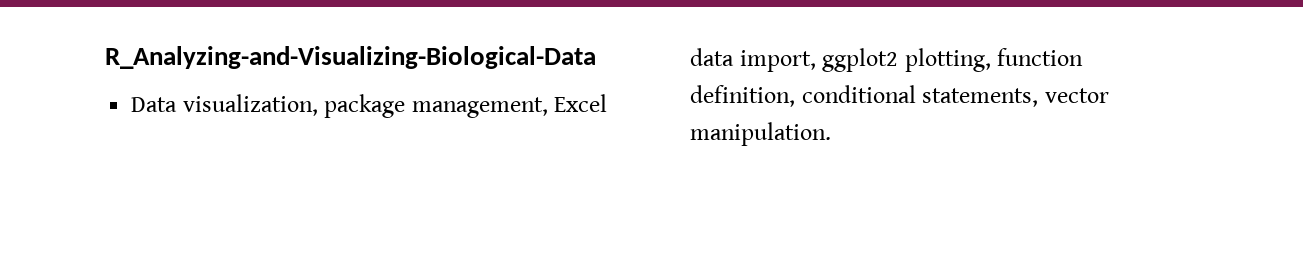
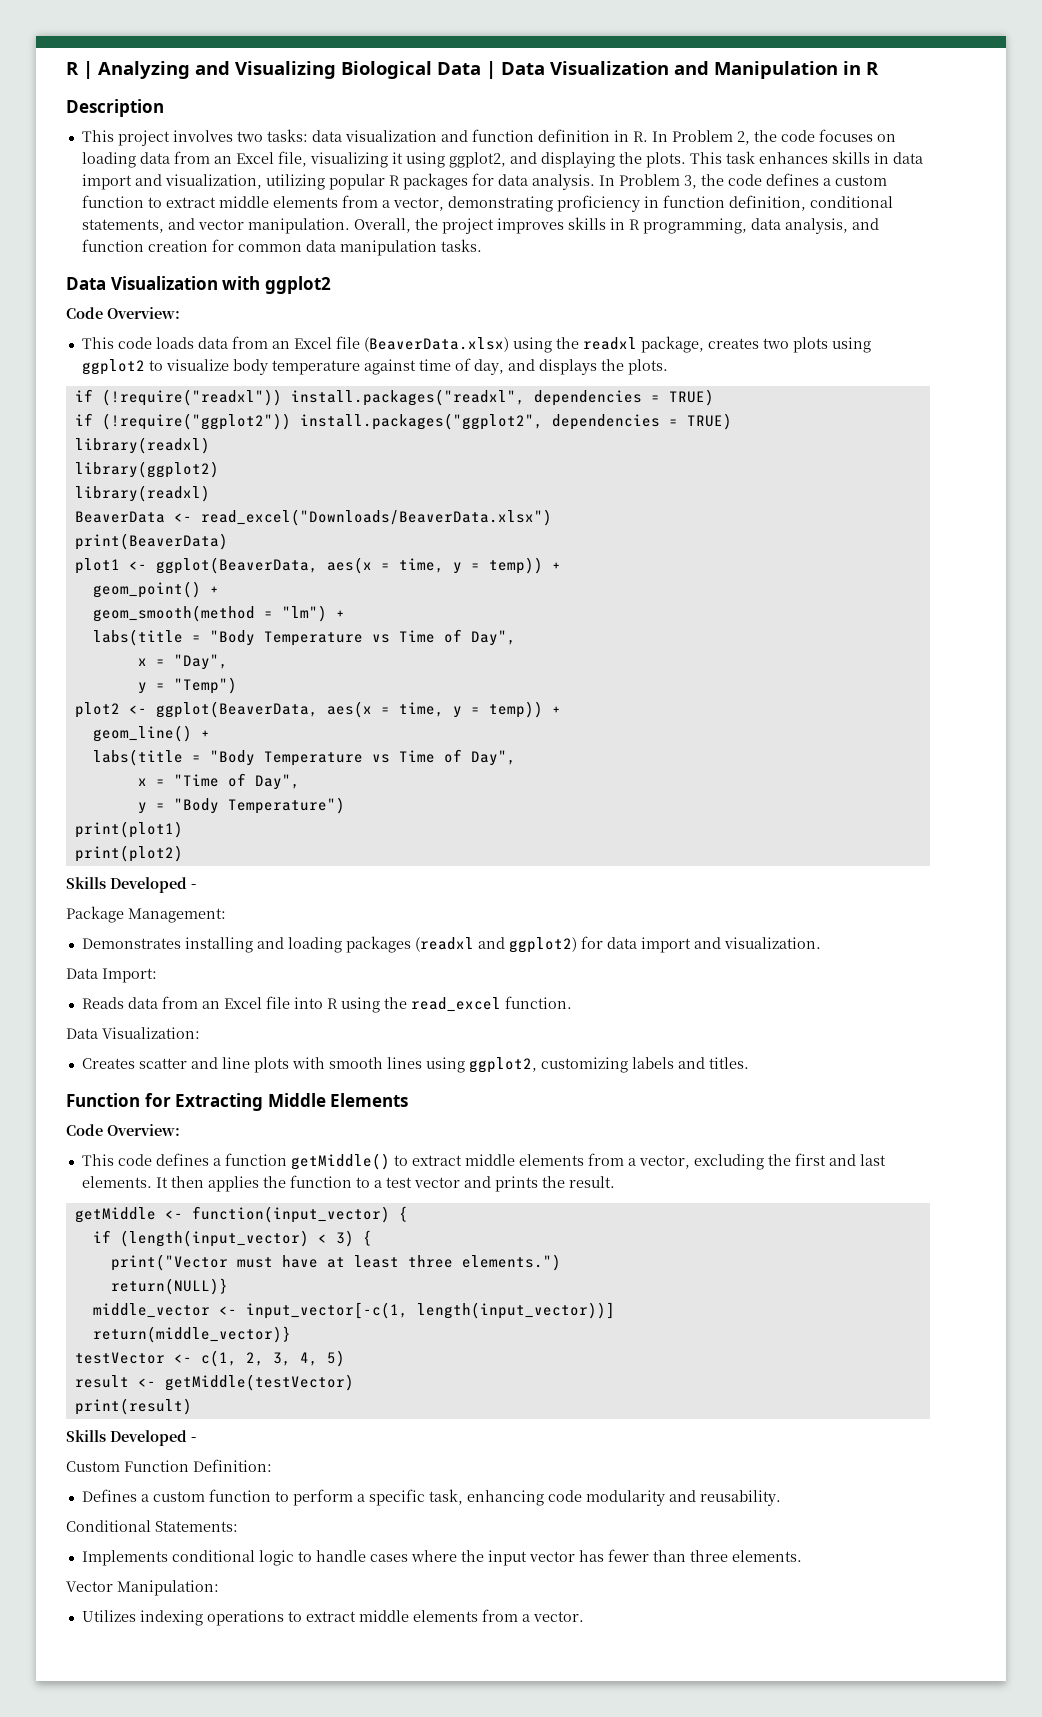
[105,46,596,69] [131,94,608,118] [690,48,991,72] R_Analyzing-and-Visualizing-Biological-Data // Data visualization, package management, Excel data import, ggplot2 plotting, -> [66,61,879,79] [66,99,164,117] [81,129,896,146] [81,151,923,168] [81,173,887,190] [81,195,659,212] R | Analyzing and Visualizing Biological Data | Data Visualization and Manipulation in R // Description // This project involves two tasks: data visualization and function definition in R. In Problem 2, the code focuses on loading data from an Excel file, visualizing it using ggplot2, and displaying the plots. This task enhances skills in data import and visualization, utilizing popular R packages for data analysis. In Problem 3, the code defines a custom function to extract middle elements from a vector, demonstrating proficiency in
(1039, 97) none -> [167,218,195,230] and
(832, 134) none -> [353,217,879,234] [81,239,482,256] [66,276,331,294] [66,307,180,319] [81,336,871,353] [81,358,668,375] [74,389,714,406] [74,413,732,430] [74,437,210,454] [74,461,219,478] [74,485,210,502] [74,509,552,526] [74,533,228,550] [74,557,561,574] [92,581,219,598] [92,605,345,622] [92,629,516,646] [137,654,228,670] [137,677,237,694] [74,701,561,718] [92,725,210,742] [92,749,516,766] [137,773,300,790] [137,797,345,814] [74,821,183,838] [74,845,183,862] [66,877,196,893] [66,906,226,923] [81,936,821,953] [66,968,157,983] [81,996,572,1013] [66,1027,200,1039] [81,1057,749,1073] [66,1093,409,1111] [66,1124,180,1136] [81,1153,886,1170] [81,1175,615,1192] [74,1206,408,1223] [92,1230,372,1247] [110,1254,561,1271] [110,1278,228,1295] [92,1302,615,1319] [92,1326,291,1343] [74,1350,345,1367] [74,1374,354,1391] [74,1398,192,1415] [66,1430,196,1446] [66,1459,272,1472] [81,1489,781,1506] [66,1520,238,1532] [81,1549,802,1566] [66,1580,219,1596] [81,1609,584,1626] Overall, the project improves skills in R programming, data analysis, and function creation for common data manipulation tasks. // Data Visualization with ggplot2 // Code Overview: // This code loads data from an Excel file (BeaverData.xlsx) using the readxl package, creates two plots using ggplot2 to visualize body temperature against time of day, and displays the plots. // if (!require("readxl")) install.packages("readxl", dependencies = TRUE) // if (!require("ggplot2")) install.packages("ggplot2", dependencies = TRUE) // library(readxl) // library(ggplot2) // library(readxl) // BeaverData <- read_excel("Downloads/BeaverData.xlsx") // print(BeaverData) // plot1 <- ggplot(BeaverData, aes(x = time, y = temp)) + // geom_point() + // geom_smooth(method = "lm") + // labs(title = "Body Temperature vs Time of Day", // x = "Day", // y = "Temp") // plot2 <- ggplot(BeaverData, aes(x = time, y = temp)) + // geom_line() + // labs(title = "Body Temperature vs Time of Day", // x = "Time of Day", // y = "Body Temperature") // print(plot1) // print(plot2) // Skills Developed - // Package Management: // Demonstrates installing and loading packages (readxl and ggplot2) for data import and visualization. // Data Import: // Reads data from an Excel file into R using the read_excel function. // Data Visualization: // Creates scatter and line plots with smooth lines using ggplot2, customizing labels and titles. // Function for Extracting Middle Elements // Code Overview: // This code defines a function getMiddle() to extract middle elements from a vector, excluding the first and last elements. It then applies the function to a test vector and prints the result. // getMiddle <- function(input_vector) { // if (length(input_vector) < 3) { // print("Vector must have at least three elements.") // return(NULL)} // middle_vector <- input_vector[-c(1, length(input_vector))] // return(middle_vector)} // testVector <- c(1, 2, 3, 4, 5) // result <- getMiddle(testVector) // print(result) // Skills Developed - // Custom Function Definition: // Defines a custom function to perform a specific task, enhancing code modularity and reusability. // Conditional Statements: // Implements conditional logic to handle cases where the input vector has fewer than three elements. // Vector Manipulation: // Utilizes indexing operations to extract middle elements from a vector.

